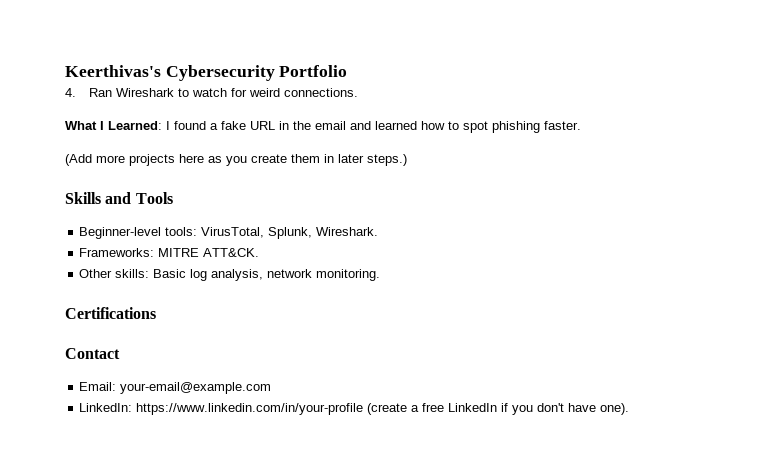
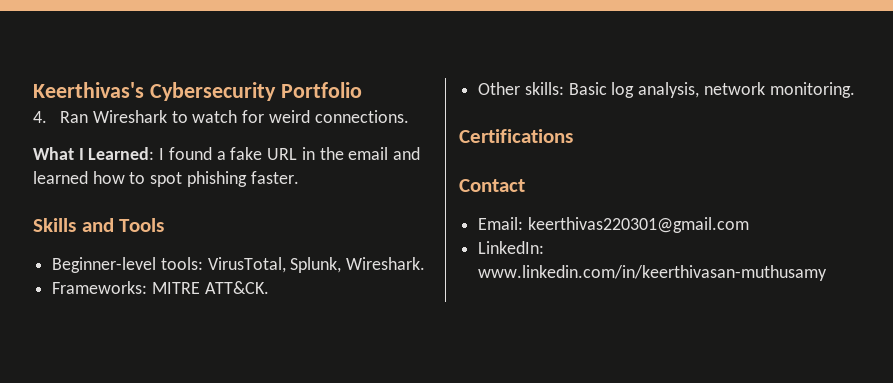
[65,154,407,166] // (Add more projects here as you create them in later steps.) -> (299, 177) none
[120,382,272,394] your-email@example.com -> [527,217,749,233] keerthivas220301@gmail.com
[136,403,630,415] https://www.linkedin.com/in/your-profile (create a free LinkedIn if you don't have one). -> [478,265,828,281] www.linkedin.com/in/keerthivasan-muthusamy

